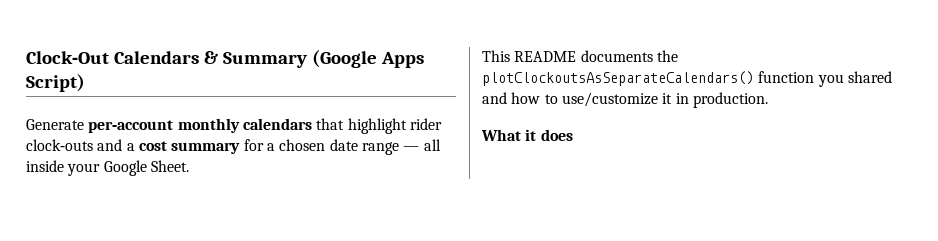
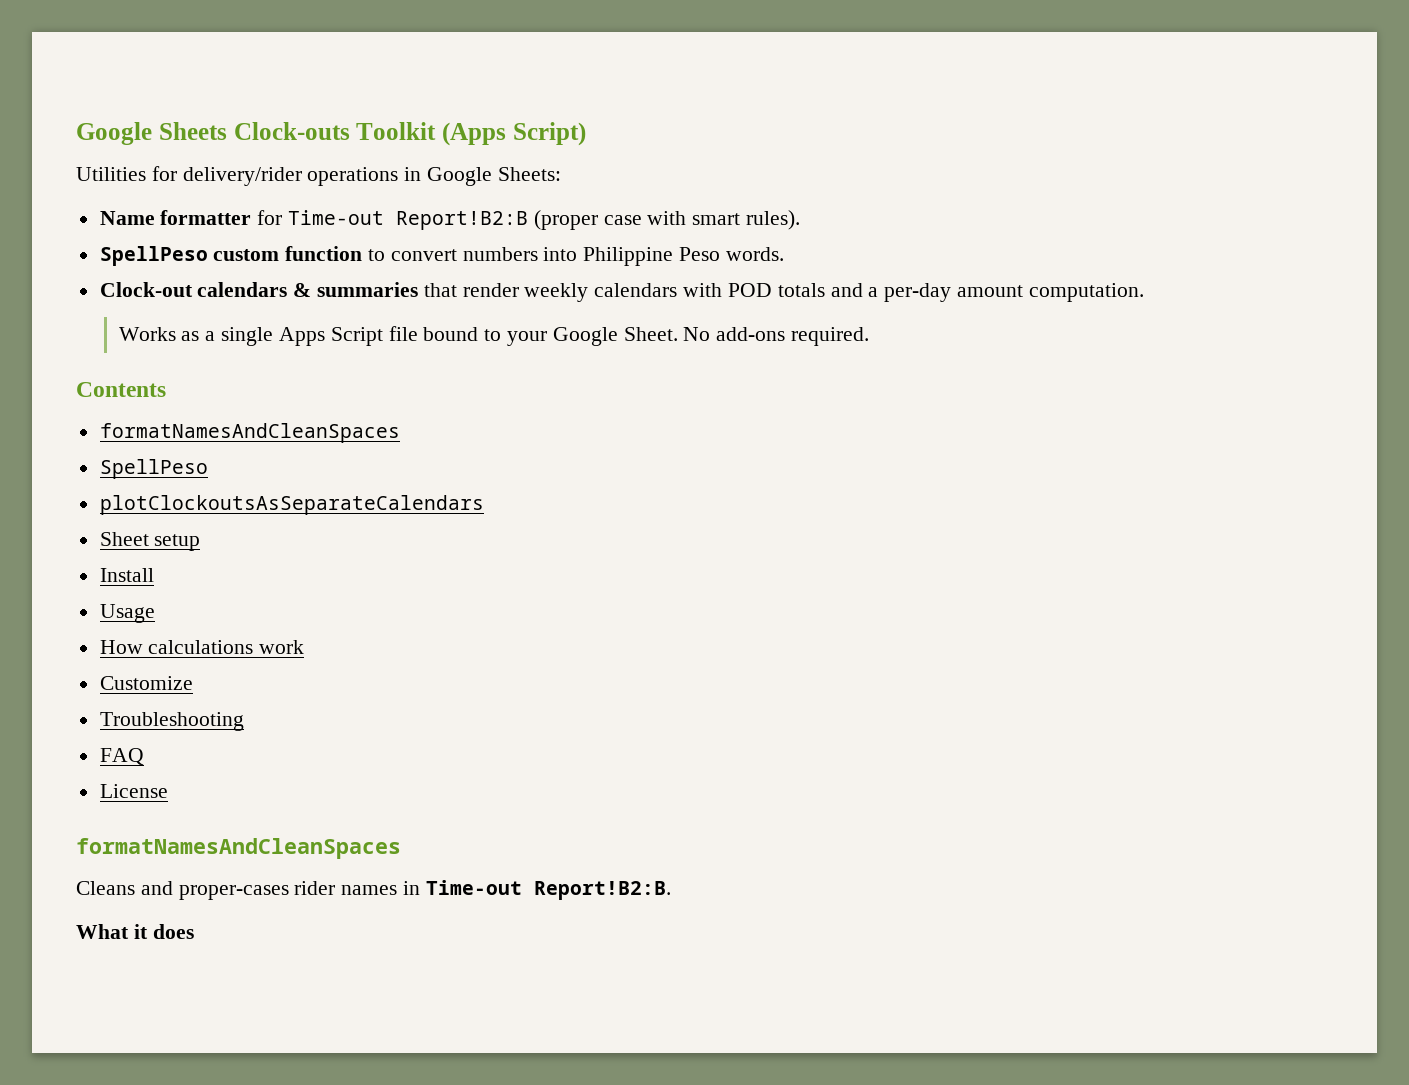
[26,50,424,68] [26,74,85,92] [26,118,442,134] [26,139,441,155] [26,160,189,176] [482,50,678,62] [482,71,892,87] [482,92,768,108] Clock‑Out Calendars & Summary (Google Apps Script) // Generate per‑account monthly calendars that highlight rider clock‑outs and a cost summary for a chosen date range — all inside your Google Sheet. // This README documents the plotClockoutsAsSeparateCalendars() function you shared and how to use/customize it in production. -> [76,122,586,146] [76,166,561,186] [99,210,801,230] [99,246,784,266] [99,282,1144,302] [118,326,869,346] [76,382,166,397] [99,423,400,443] [99,459,208,479] [99,495,484,515] [99,532,201,551] [99,568,154,582] [99,604,155,623] [99,640,305,654] [99,676,193,690] [99,712,244,731] [99,748,144,765] [99,784,168,798] [76,838,401,859] [76,880,671,900] Google Sheets Clock‑outs Toolkit (Apps Script) // Utilities for delivery/rider operations in Google Sheets: // Name formatter for Time-out Report!B2:B (proper case with smart rules). // SpellPeso custom function to convert numbers into Philippine Peso words. // Clock‑out calendars & summaries that render weekly calendars with POD totals and a per‑day amount computation. // Works as a single Apps Script file bound to your Google Sheet. No add-ons required. // Contents // formatNamesAndCleanSpaces // SpellPeso // plotClockoutsAsSeparateCalendars // Sheet setup // Install // Usage // How calculations work // Customize // Troubleshooting // FAQ // License // formatNamesAndCleanSpaces // Cleans and proper‑cases rider names in Time-out Report!B2:B.

